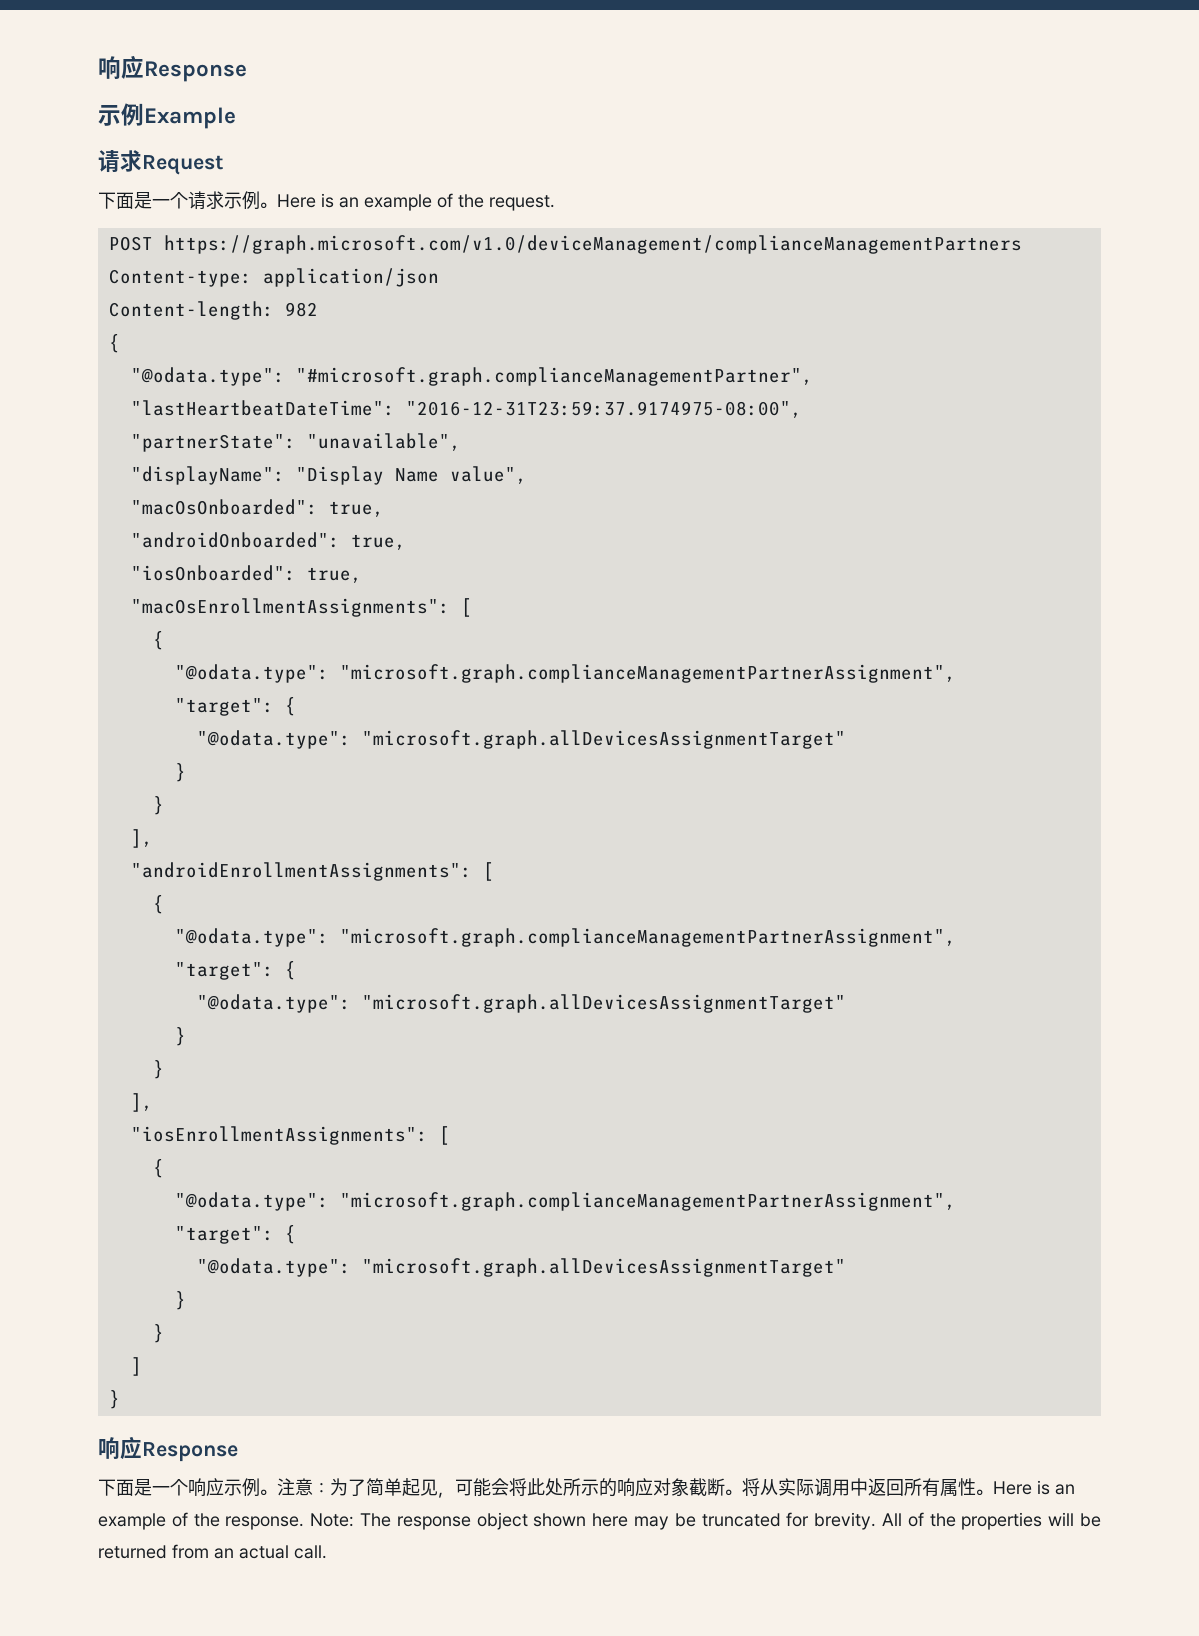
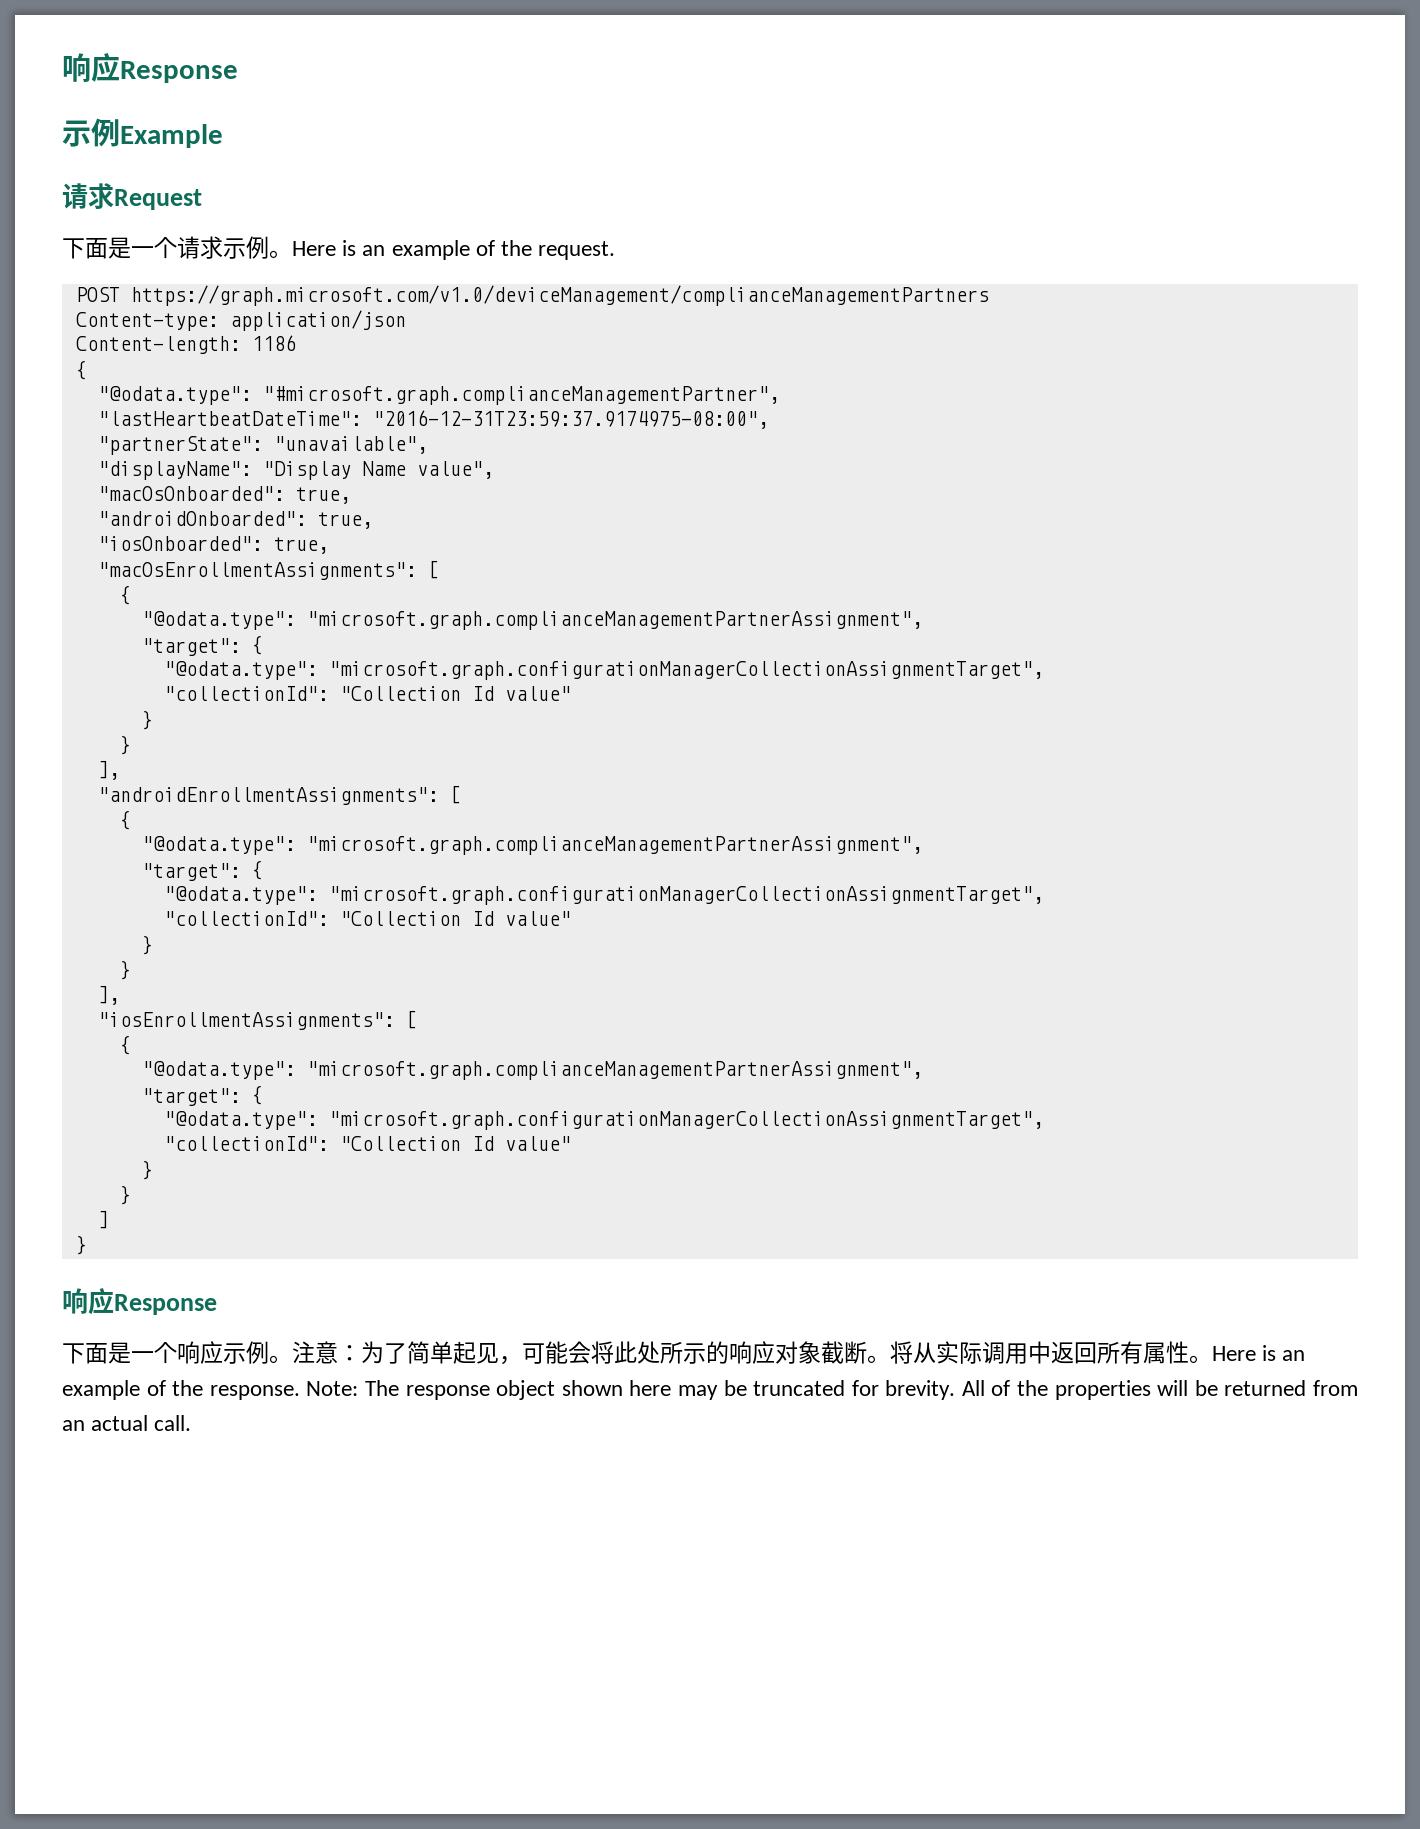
[284,302,318,317] 982 -> [251,335,296,351] 1186
[361,730,846,749] "microsoft.graph.allDevicesAssignmentTarget" -> [328,661,1044,680] [163,686,571,701] "microsoft.graph.configurationManagerCollectionAssignmentTarget", // "collectionId": "Collection Id value"
[361,994,846,1013] "microsoft.graph.allDevicesAssignmentTarget" -> [328,886,1044,905] [163,911,571,926] "microsoft.graph.configurationManagerCollectionAssignmentTarget", // "collectionId": "Collection Id value"
[361,1258,846,1277] "microsoft.graph.allDevicesAssignmentTarget" -> [328,1111,1044,1130] [163,1136,571,1151] "microsoft.graph.configurationManagerCollectionAssignmentTarget", // "collectionId": "Collection Id value"

